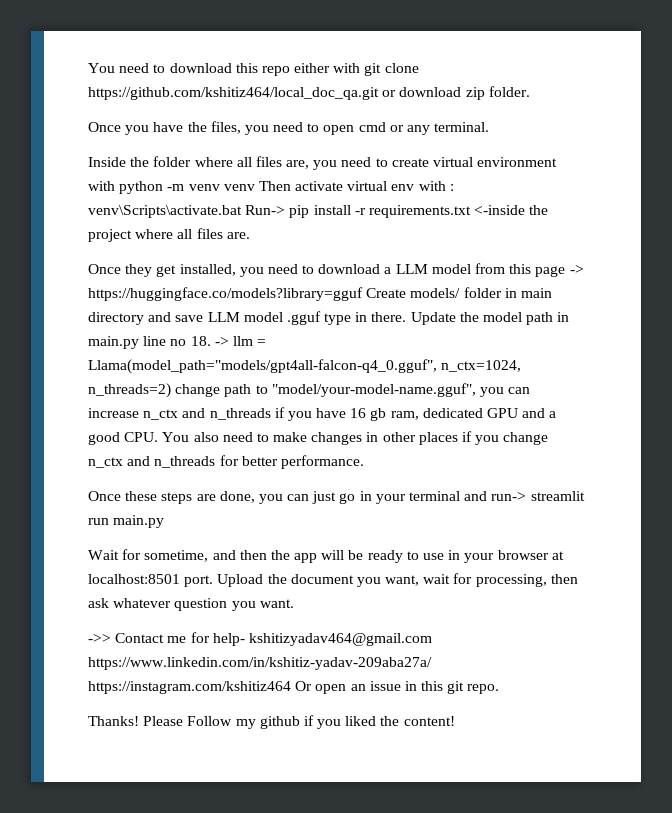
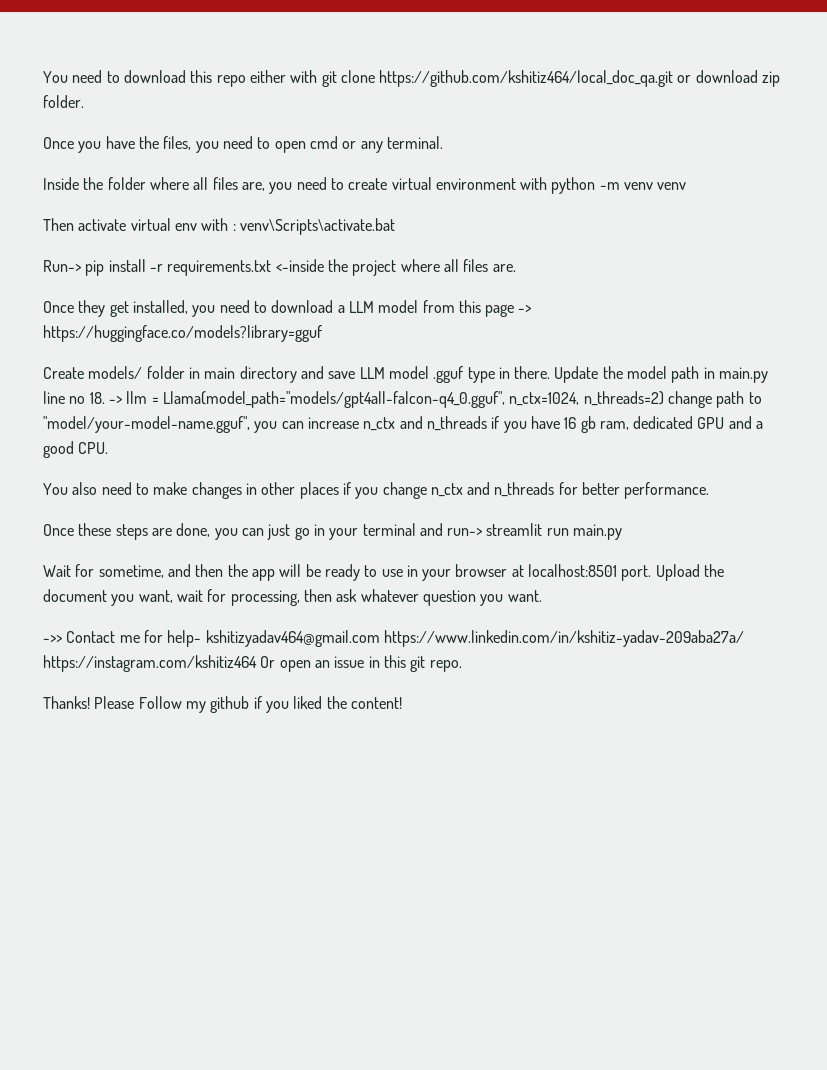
(255, 187) none -> (687, 186) //
(242, 211) none -> (395, 226) //
(363, 294) none -> (322, 333) //
(159, 437) none -> (109, 448) //

